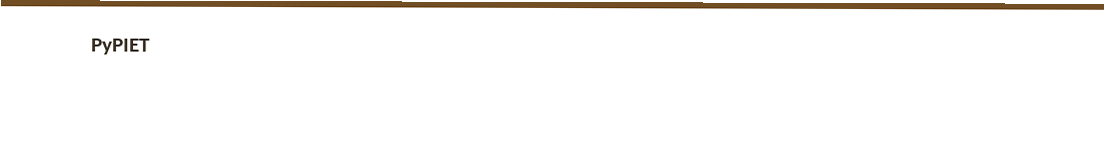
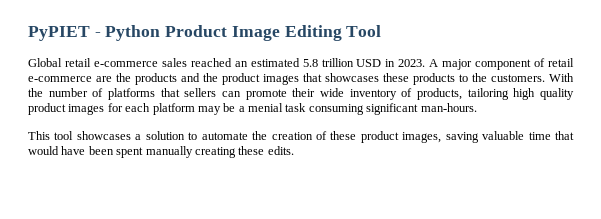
(151, 46) none -> [94,25,382,41] [28,58,574,70] [28,73,574,85] [28,88,575,100] [28,103,477,115] [28,131,574,143] [28,146,294,158] - Python Product Image Editing Tool // Global retail e-commerce sales reached an estimated 5.8 trillion USD in 2023. A major component of retail e-commerce are the products and the product images that showcases these products to the customers. With the number of platforms that sellers can promote their wide inventory of products, tailoring high quality product images for each platform may be a menial task consuming significant man-hours. // This tool showcases a solution to automate the creation of these product images, saving valuable time that would have been spent manually creating these edits.

